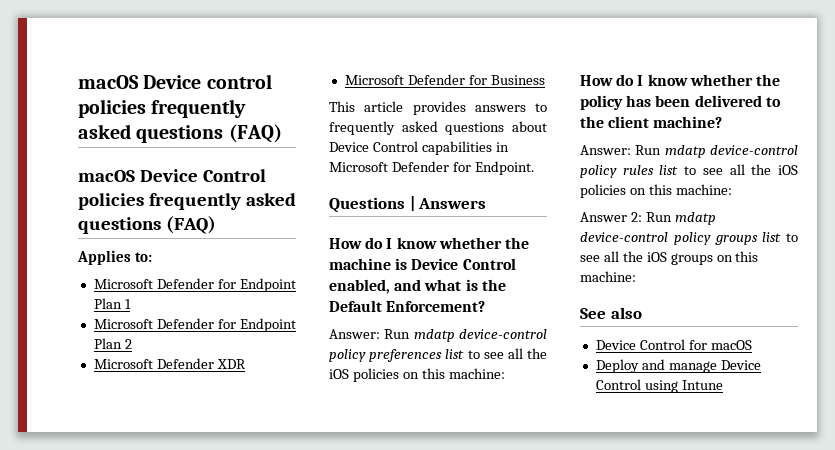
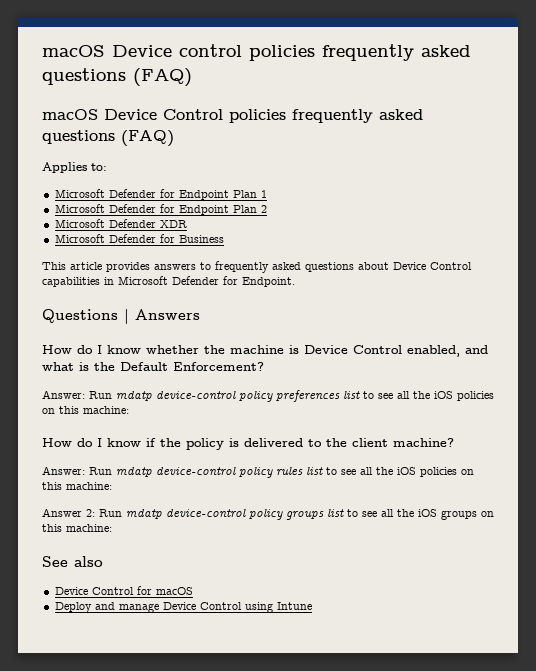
[689,74,753,86] whether -> [146,438,156,447] if
[626,95,691,107] has been -> [229,438,239,447] is

